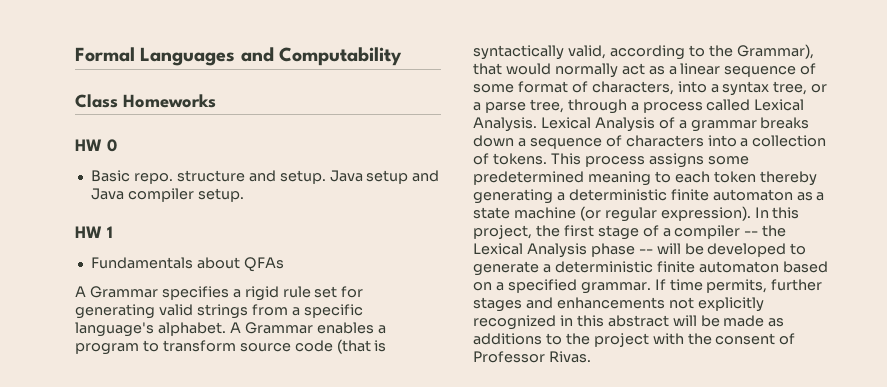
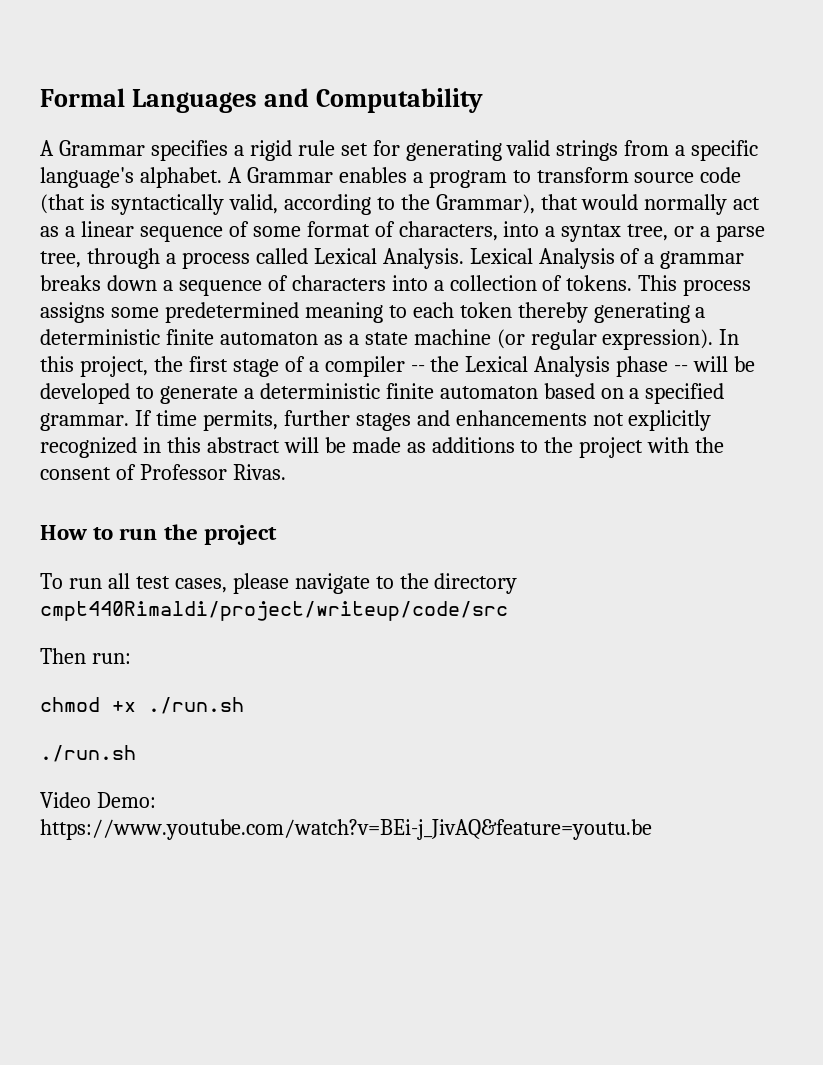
[75,94,216,108] [75,139,117,152] [90,170,440,184] [90,188,244,202] [75,226,113,238] [90,257,284,272] // Class Homeworks // HW 0 // Basic repo. structure and setup. Java setup and Java compiler setup. // HW 1 // Fundamentals about QFAs -> (483, 100) none
(591, 357) none -> [40,524,277,545] [40,573,518,594] [40,601,508,621] [40,648,131,664] [40,697,244,714] [40,745,136,762] [40,792,156,808] [40,819,652,840] // How to run the project // To run all test cases, please navigate to the directory cmpt440Rimaldi/project/writeup/code/src // Then run: // chmod +x ./run.sh // ./run.sh // Video Demo: https://www.youtube.com/watch?v=BEi-j_JivAQ&feature=youtu.be

